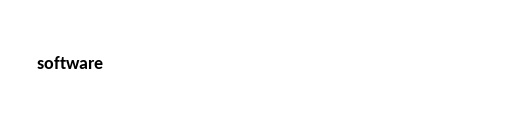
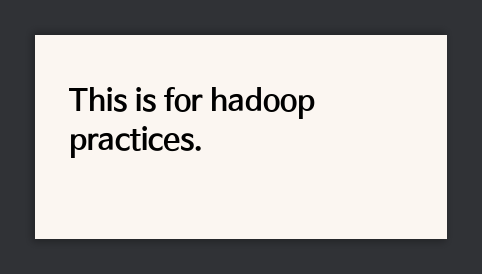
[37,56,103,69] software -> [69,87,316,119] [69,126,203,158] This is for hadoop practices.

